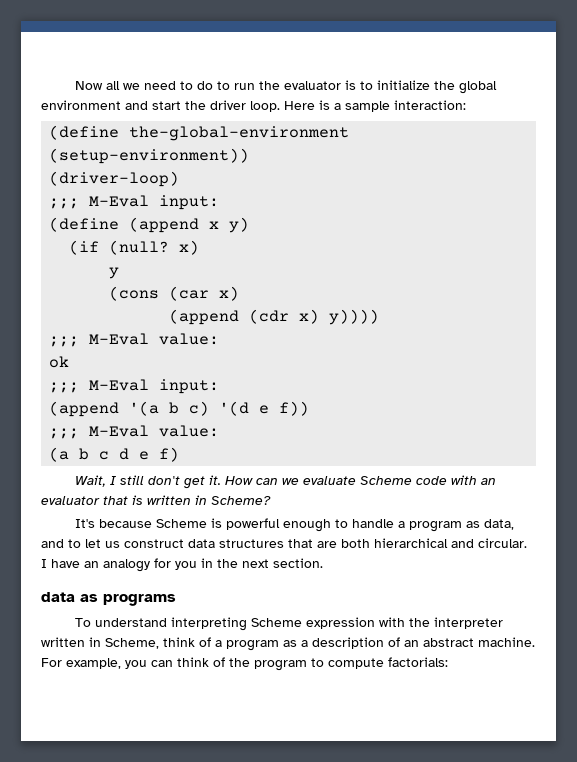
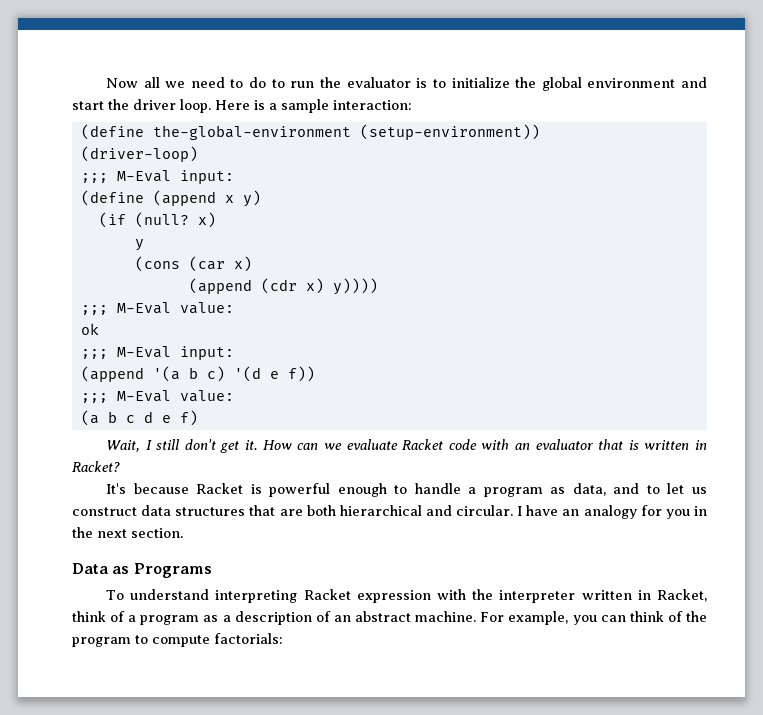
[360,476,413,485] Scheme -> [402,439,444,450] Racket
[211,496,271,505] Scheme? -> [72,461,120,472] Racket?
[156,519,208,528] Scheme -> [196,483,244,494] Racket
[41,592,176,606] data as programs -> [72,563,212,578] Data as Programs
[251,618,303,627] Scheme -> [303,589,351,600] Racket
[105,638,159,649] Scheme, -> [656,589,707,602] Racket,

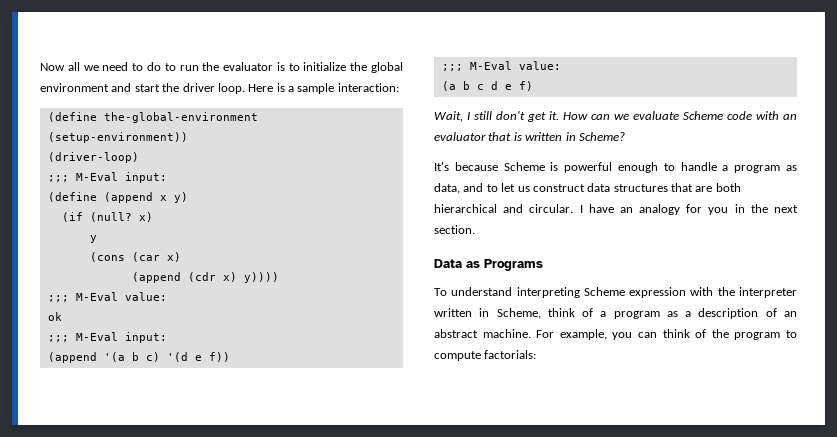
[402,439,444,450] Racket -> [683,111,723,120] Scheme
[72,461,120,472] Racket? -> [578,132,625,141] Scheme?
[196,483,244,494] Racket -> [503,162,545,171] Scheme
[303,589,351,600] Racket -> [583,287,625,296] Scheme
[656,589,707,602] Racket, -> [496,308,541,319] Scheme,

